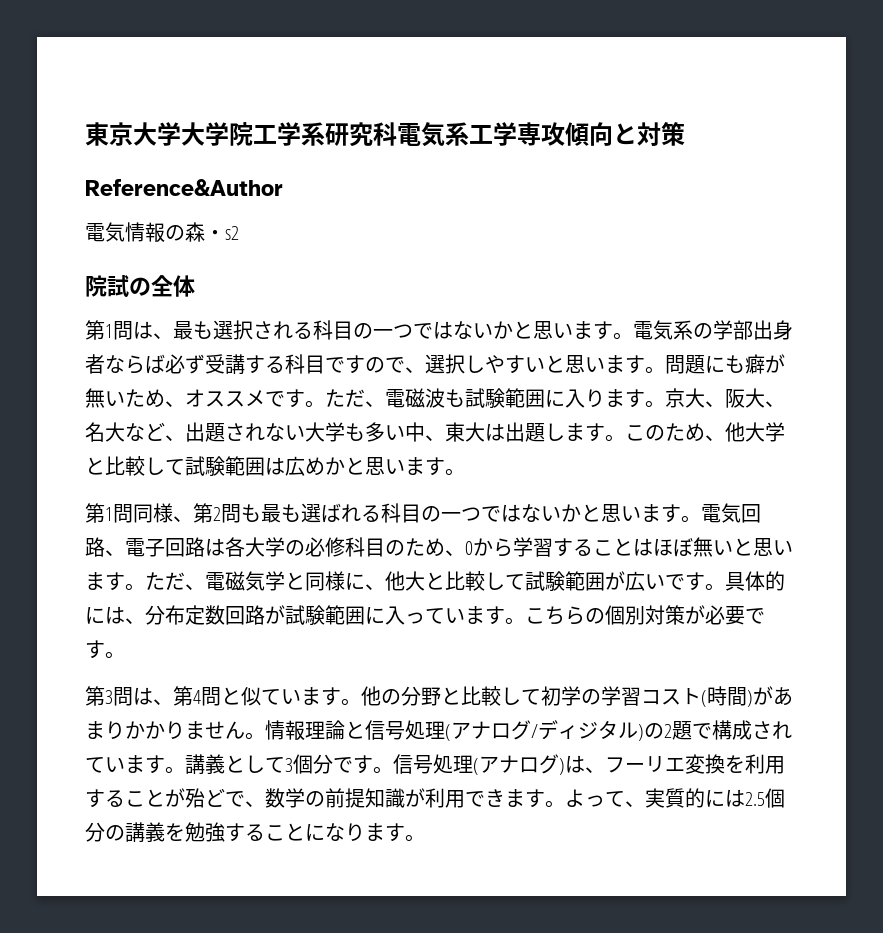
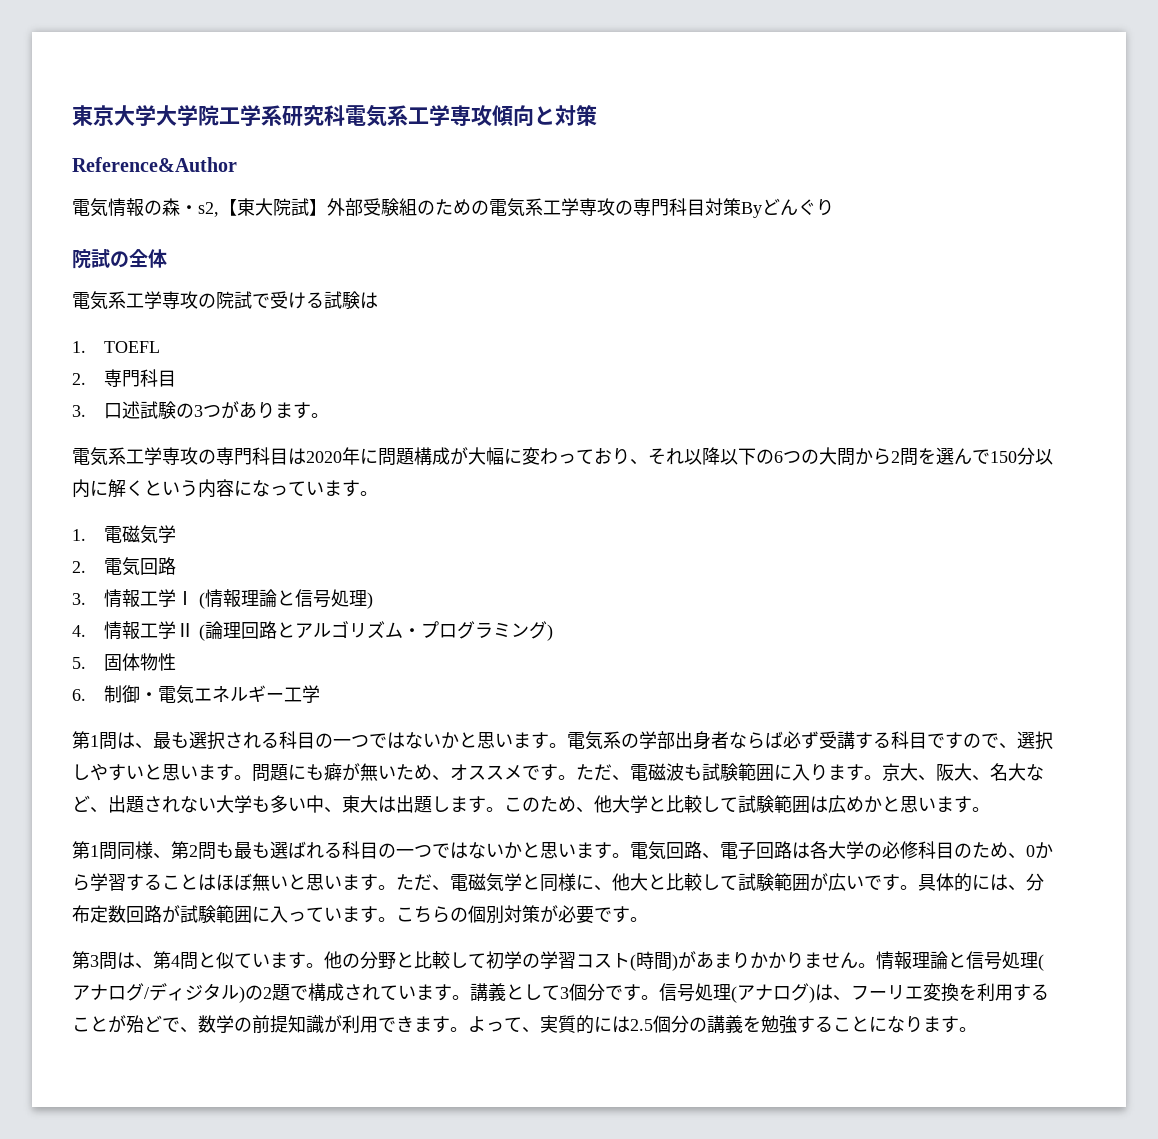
[225,226,239,240] [85,275,195,298] s2 // 院試の全体 -> [198,198,834,218] [72,249,167,269] [72,291,378,310] [72,341,160,353] [72,369,176,387] [72,401,329,420] [72,447,1053,466] [72,479,378,498] [72,525,176,544] [72,557,176,576] [72,589,373,609] [72,621,553,641] [72,653,176,671] [72,685,320,704] s2,【東大院試】外部受験組のための電気系工学専攻の専門科目対策Byどんぐり // 院試の全体 // 電気系工学専攻の院試で受ける試験は // 1. TOEFL // 2.専門科目 // 3.口述試験の3つがあります。 // 電気系工学専攻の専門科目は2020年に問題構成が大幅に変わっており、それ以降以下の6つの大問から2問を選んで150分以内に解くという内容になっています。 // 1.電磁気学 // 2.電気回路 // 3.情報工学Ⅰ (情報理論と信号処理) // 4.情報工学Ⅱ (論理回路とアルゴリズム・プログラミング) // 5.固体物性 // 6.制御・電気エネルギー工学

